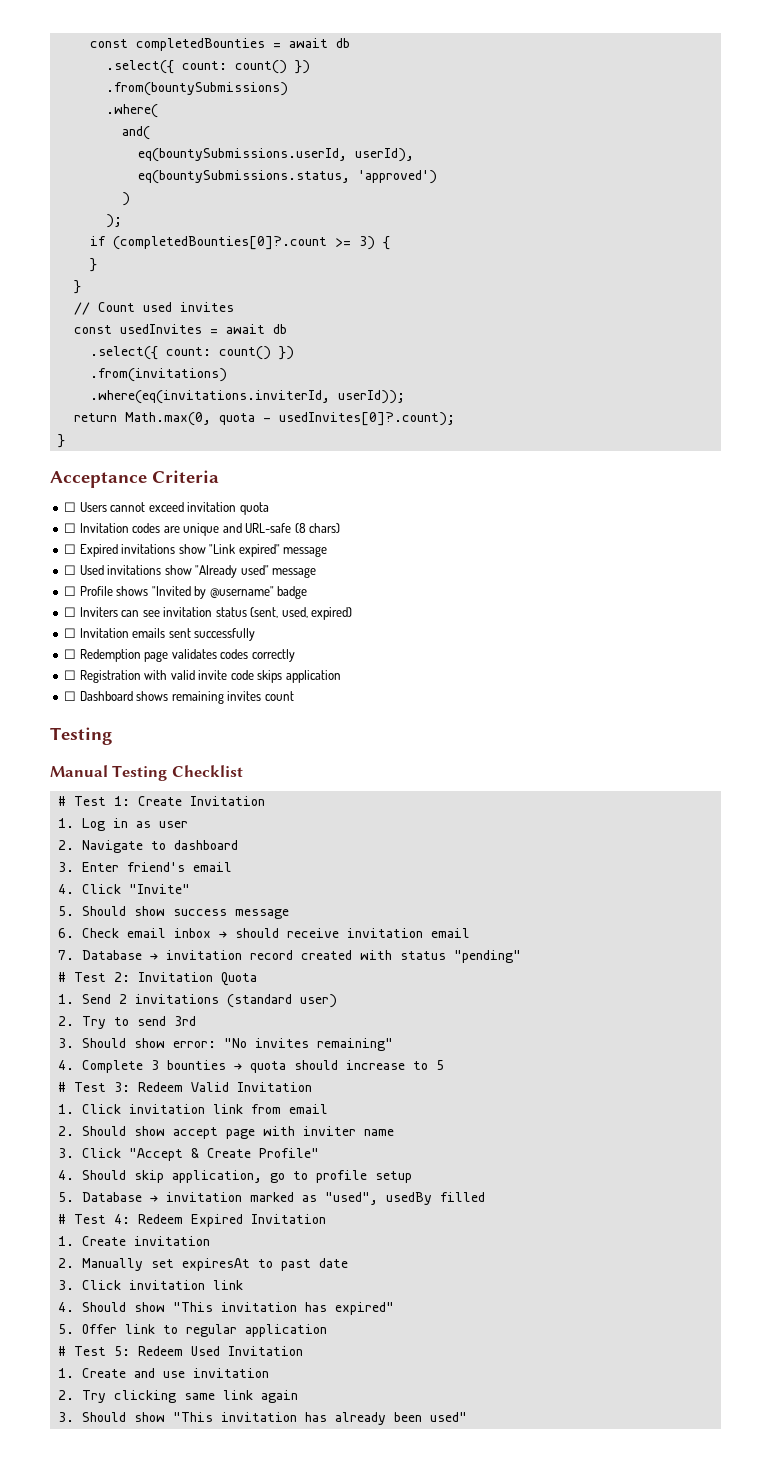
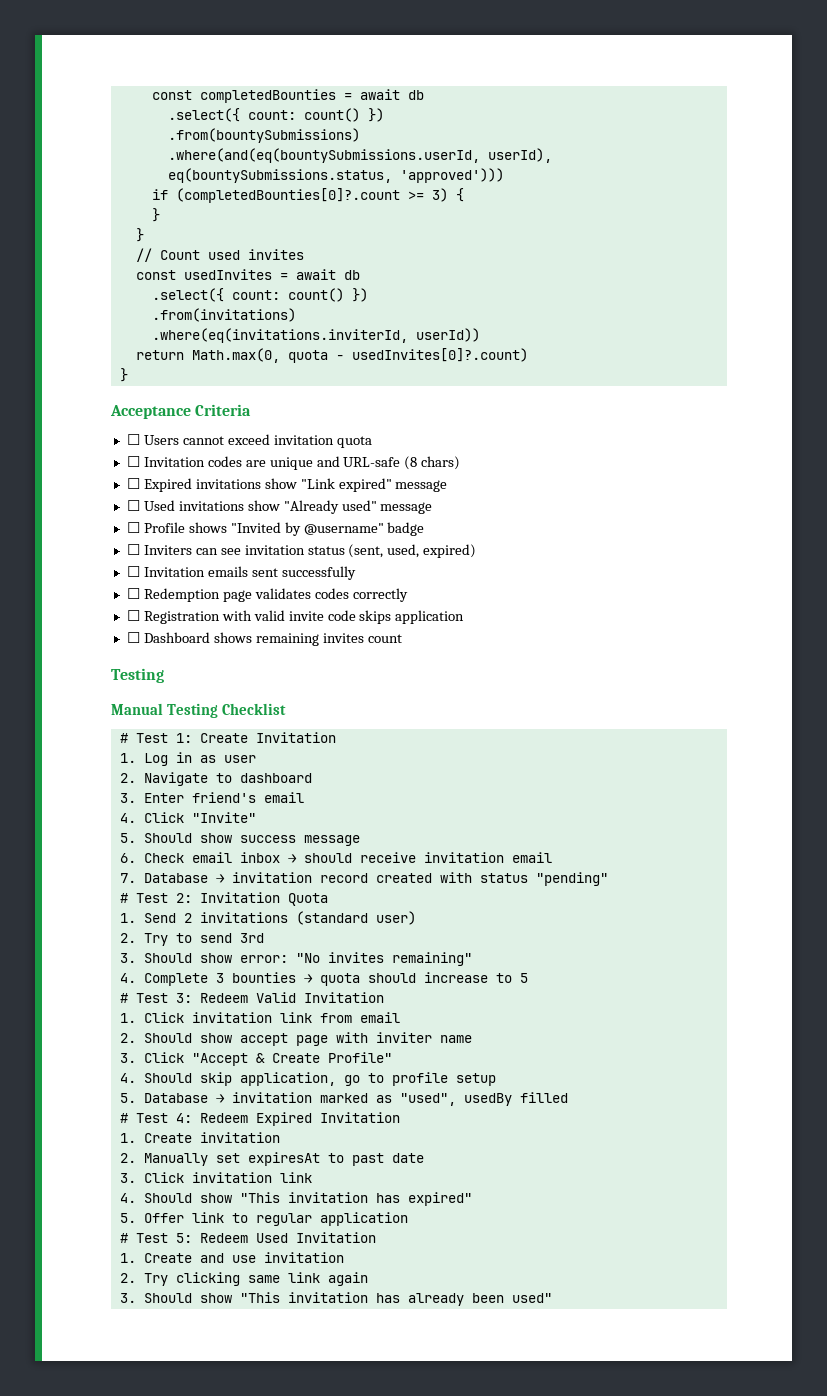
[105,104,158,118] [121,126,150,140] [137,148,414,162] [137,170,437,184] [121,192,130,206] [105,214,122,228] .where( // and( // eq(bountySubmissions.userId, userId), // eq(bountySubmissions.status, 'approved') // ) // ); -> [167,148,552,163] [167,168,504,183] .where(and(eq(bountySubmissions.userId, userId), eq(bountySubmissions.status, 'approved')))
[337,390,405,404] userId)); -> [415,328,480,342] userId))
[278,412,455,426] usedInvites[0]?.count); -> [351,348,528,362] usedInvites[0]?.count)

